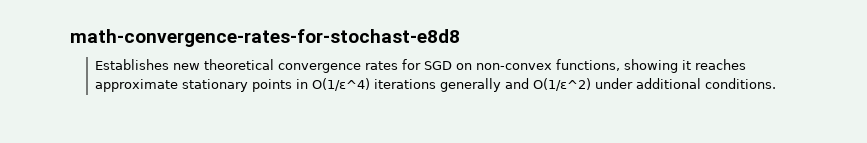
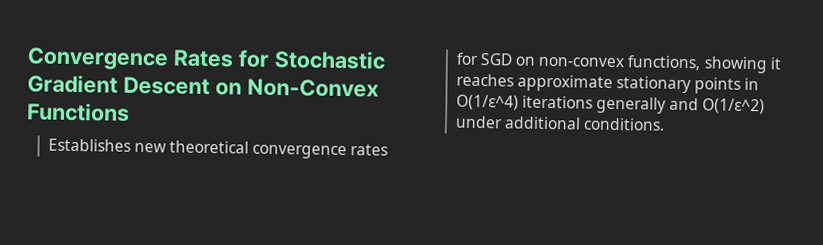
[70,29,460,47] math-convergence-rates-for-stochast-e8d8 -> [27,47,386,71] [27,74,379,98] [26,102,130,122] Convergence Rates for Stochastic Gradient Descent on Non-Convex Functions

